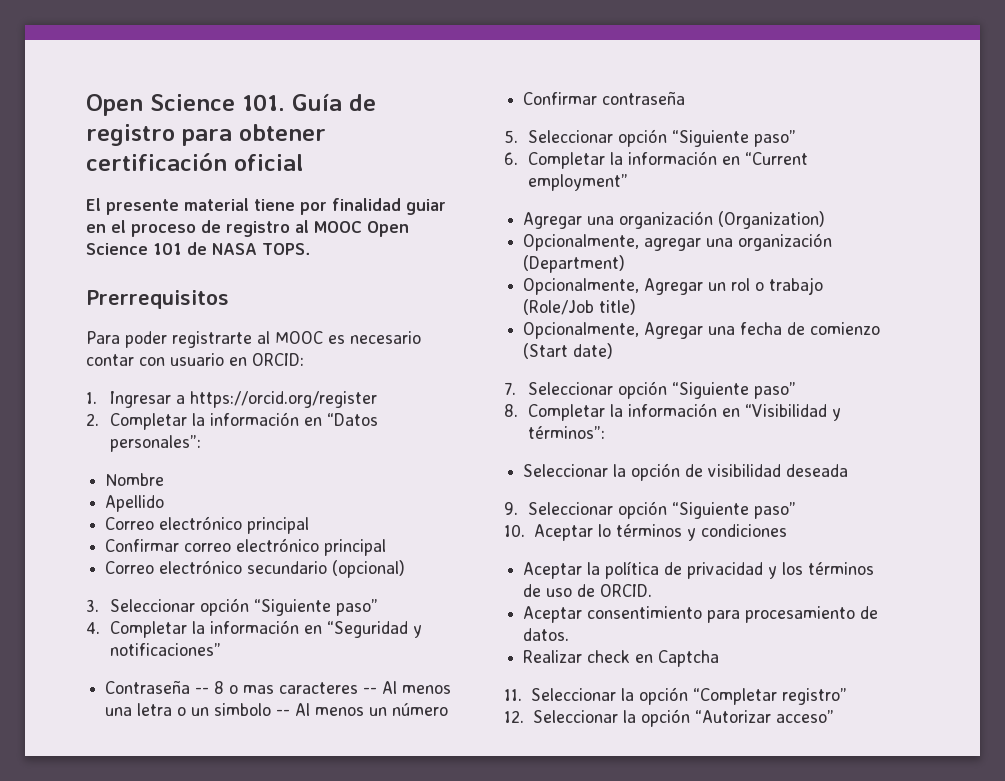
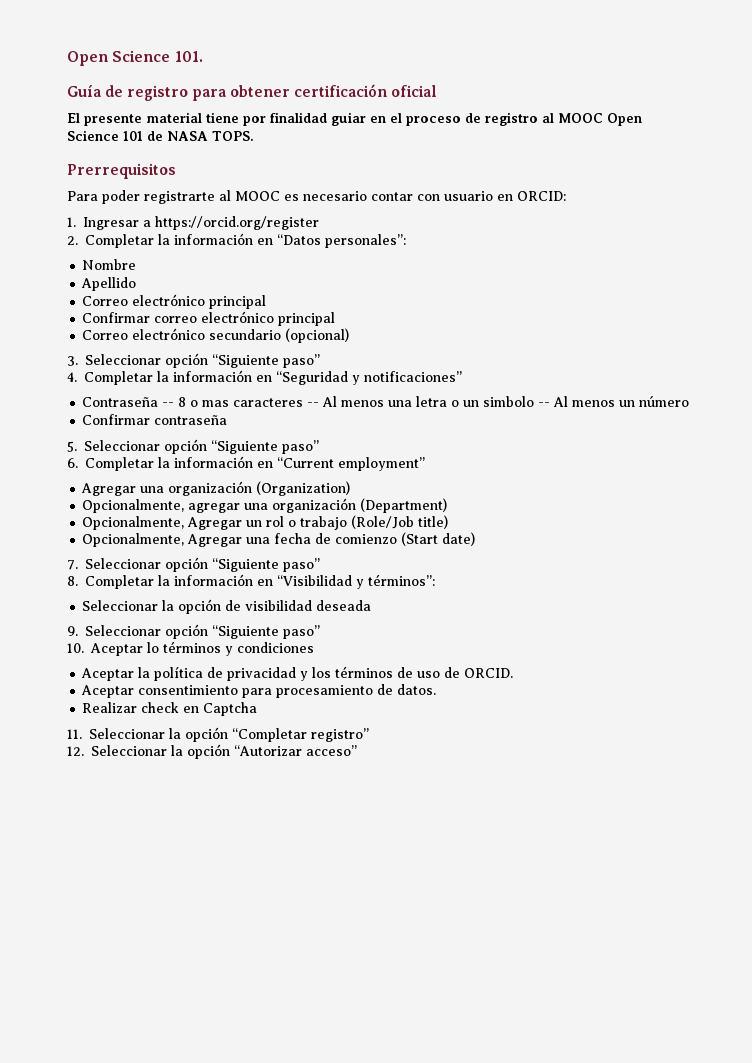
(285, 102) none -> (203, 56) //

